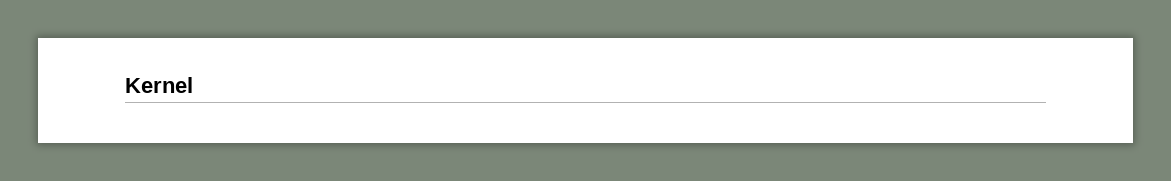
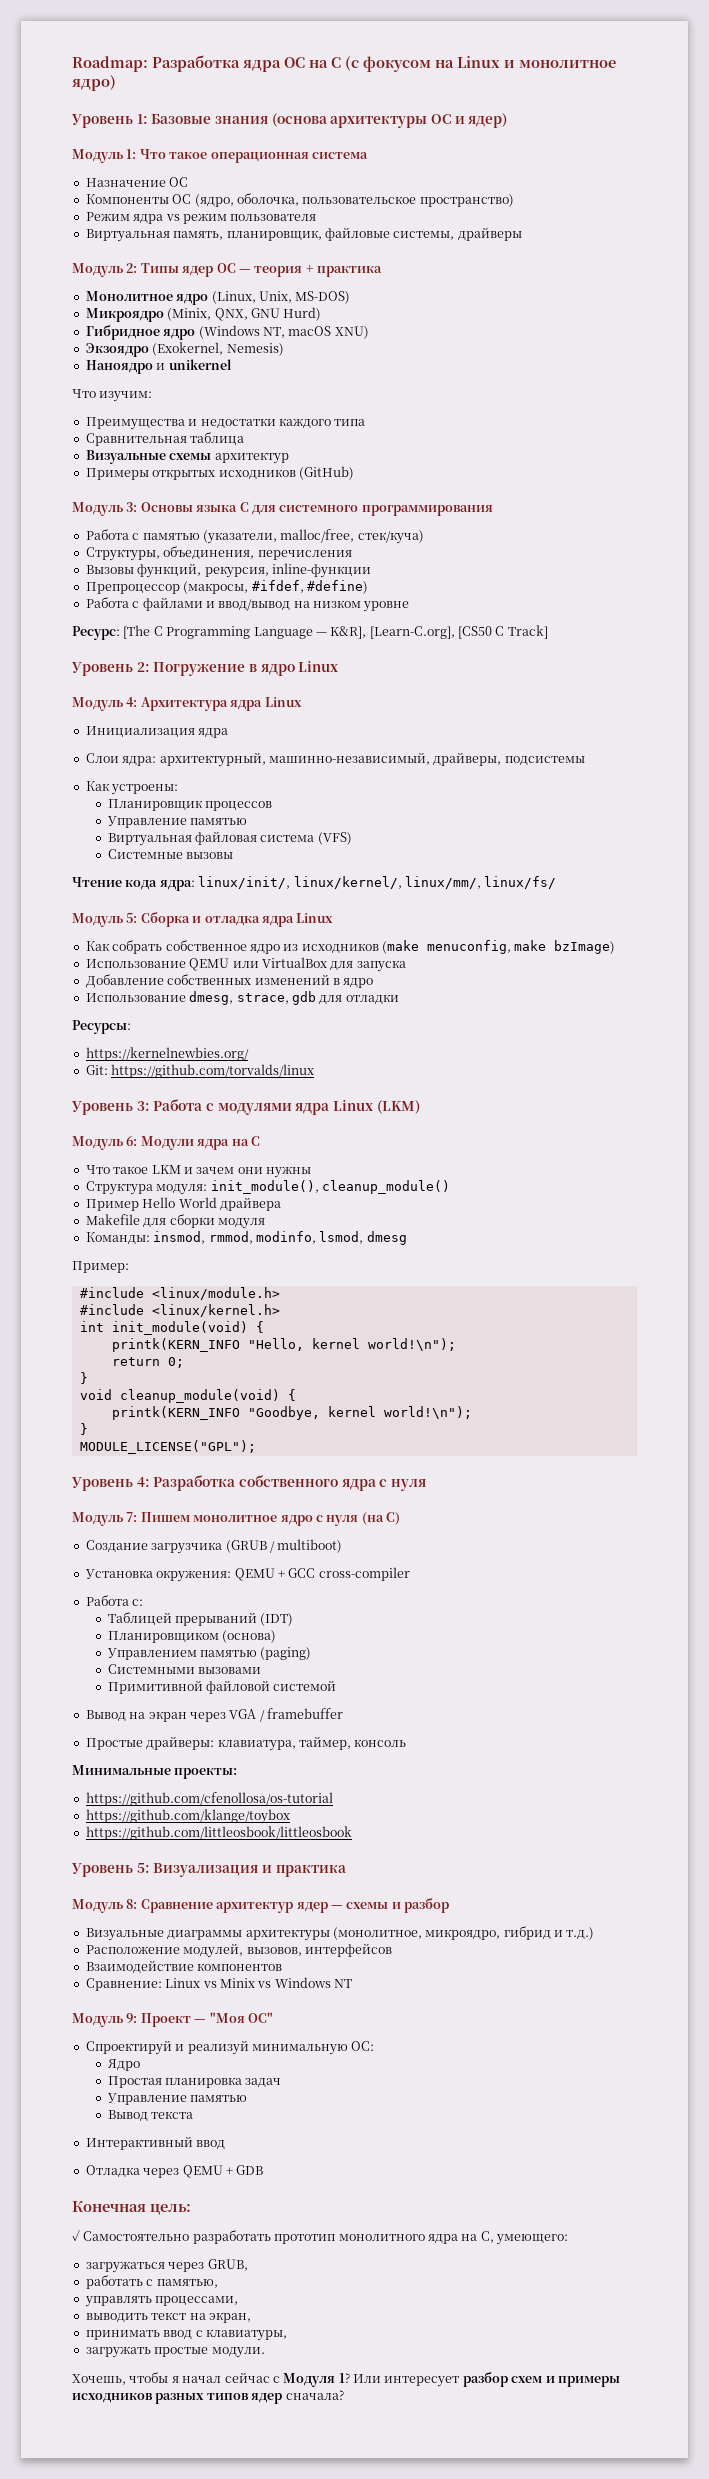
[125,77,193,93] Kernel -> [72,55,616,72] [72,75,116,91] [72,113,508,128] [72,149,368,163] [85,177,189,187] [85,193,514,207] [85,212,317,224] [85,227,522,242] [72,263,382,277] [85,291,351,305] [85,307,322,322] [85,324,369,340] [85,342,284,357] [85,359,232,374] [72,389,153,402] [85,417,366,430] [85,432,245,446] [85,450,289,464] [85,466,354,480] [72,502,493,516] [85,529,424,544] [85,546,352,561] [85,563,371,578] [85,580,368,594] [85,597,410,612] [72,625,548,640] [72,661,339,676] [72,697,302,711] [85,726,229,738] [85,752,585,767] [85,781,179,795] [107,799,273,811] [106,816,248,828] [107,831,352,846] [107,849,234,859] [72,876,557,891] [72,911,334,927] [85,940,616,954] [85,957,406,972] [85,974,374,988] [85,991,399,1005] [72,1020,131,1034] [85,1047,249,1061] [85,1064,315,1078] [72,1099,420,1115] [72,1136,260,1150] [85,1165,311,1178] [85,1180,450,1195] [85,1197,281,1211] [85,1214,265,1229] [85,1231,407,1245] [72,1261,129,1273] [79,1287,280,1300] [79,1304,280,1317] [79,1321,264,1335] [111,1338,456,1352] [111,1357,184,1368] [79,1372,88,1384] [79,1389,296,1403] [111,1406,472,1420] [79,1423,88,1435] [79,1440,256,1454] [72,1475,426,1491] [72,1512,400,1526] [85,1539,343,1554] [84,1567,410,1582] [85,1595,144,1606] [107,1612,294,1626] [107,1630,277,1643] [106,1647,312,1660] [107,1664,262,1674] [107,1680,337,1694] [85,1708,343,1722] [85,1736,407,1751] [72,1765,238,1779] [85,1792,333,1806] [85,1809,290,1824] [85,1826,352,1840] [72,1863,346,1877] [72,1897,449,1913] [85,1926,595,1941] [85,1943,392,1958] [85,1960,283,1974] [85,1977,352,1991] [72,2012,273,2027] [85,2040,375,2055] [107,2059,140,2071] [107,2076,282,2088] [106,2093,248,2105] [107,2110,194,2122] [85,2136,226,2150] [85,2165,264,2178] [72,2201,191,2215] [72,2230,568,2245] [85,2259,248,2273] [85,2275,218,2289] [84,2296,239,2307] [85,2312,251,2323] [85,2329,287,2341] [85,2346,265,2358] [72,2371,620,2387] [72,2390,344,2404] Roadmap: Разработка ядра ОС на C (с фокусом на Linux и монолитное ядро) // Уровень 1: Базовые знания (основа архитектуры ОС и ядер) // Модуль 1: Что такое операционная система // Назначение ОС // Компоненты ОС (ядро, оболочка, пользовательское пространство) // Режим ядра vs режим пользователя // Виртуальная память, планировщик, файловые системы, драйверы // Модуль 2: Типы ядер ОС — теория + практика // Монолитное ядро (Linux, Unix, MS-DOS) // Микроядро (Minix, QNX, GNU Hurd) // Гибридное ядро (Windows NT, macOS XNU) // Экзоядро (Exokernel, Nemesis) // Наноядро и unikernel // Что изучим: // Преимущества и недостатки каждого типа // Сравнительная таблица // Визуальные схемы архитектур // Примеры открытых исходников (GitHub) // Модуль 3: Основы языка C для системного программирования // Работа с памятью (указатели, malloc/free, стек/куча) // Структуры, объединения, перечисления // Вызовы функций, рекурсия, inline-функции // Препроцессор (макросы, #ifdef, #define) // Работа с файлами и ввод/вывод на низком уровне // Ресурс: [The C Programming Language — K&R], [Learn-C.org], [CS50 C Track] // Уровень 2: Погружение в ядро Linux // Модуль 4: Архитектура ядра Linux // Инициализация ядра // Слои ядра: архитектурный, машинно-независимый, драйверы, подсистемы // Как устроены: // Планировщик процессов // Управление памятью // Виртуальная файловая система (VFS) // Системные вызовы // Чтение кода ядра: linux/init/, linux/kernel/, linux/mm/, linux/fs/ // Модуль 5: Сборка и отладка ядра Linux // Как собрать собственное ядро из исходников (make menuconfig, make bzImage) // Использование QEMU или VirtualBox для запуска // Добавление собственных изменений в ядро // Использование dmesg, strace, gdb для отладки // Ресурсы: // https://kernelnewbies.org/ // Git: https://github.com/torvalds/linux // Уровень 3: Работа с модулями ядра Linux (LKM) // Модуль 6: Модули ядра на C // Что такое LKM и зачем они нужны // Структура модуля: init_module(), cleanup_module() // Пример Hello World драйвера // Makefile для сборки модуля // Команды: insmod, rmmod, modinfo, lsmod, dmesg // Пример: // #include <linux/module.h> // #include <linux/kernel.h> // int init_module(void) { // printk(KERN_INFO "Hello, kernel world!\n"); // return 0; // } // void cleanup_module(void) { // printk(KERN_INFO "Goodbye, kernel world!\n"); // } // MODULE_LICENSE("GPL"); // Уровень 4: Разработка собственного ядра с нуля // Модуль 7: Пишем монолитное ядро с нуля (на C) // Создание загрузчика (GRUB / multiboot) // Установка окружения: QEMU + GCC cross-compiler // Работа с: // Таблицей прерываний (IDT) // Планировщиком (основа) // Управлением памятью (paging) // Системными вызовами // Примитивной файловой системой // Вывод на экран через VGA / framebuffer // Простые драйверы: клавиатура, таймер, консоль // Минимальные проекты: // https://github.com/cfenollosa/os-tutorial // https://github.com/klange/toybox // https://github.com/littleosbook/littleosbook // Уровень 5: Визуализация и практика // Модуль 8: Сравнение архитектур ядер — схемы и разбор // Визуальные диаграммы архитектуры (монолитное, микроядро, гибрид и т.д.) // Расположение модулей, вызовов, интерфейсов // Взаимодействие компонентов // Сравнение: Linux vs Minix vs Windows NT // Модуль 9: Проект — "Моя ОС" // Спроектируй и реализуй минимальную ОС: // Ядро // Простая планировка задач // Управление памятью // Вывод текста // Интерактивный ввод // Отладка через QEMU + GDB // Конечная цель: // ✓ Самостоятельно разработать прототип монолитного ядра на C, умеющего: // загружаться через GRUB, // работать с памятью, // управлять процессами, // выводить текст на экран, // принимать ввод с клавиатуры, // загружать простые модули. // Хочешь, чтобы я начал сейчас с Модуля 1? Или интересует разбор схем и примеры исходников разных типов ядер сначала?

